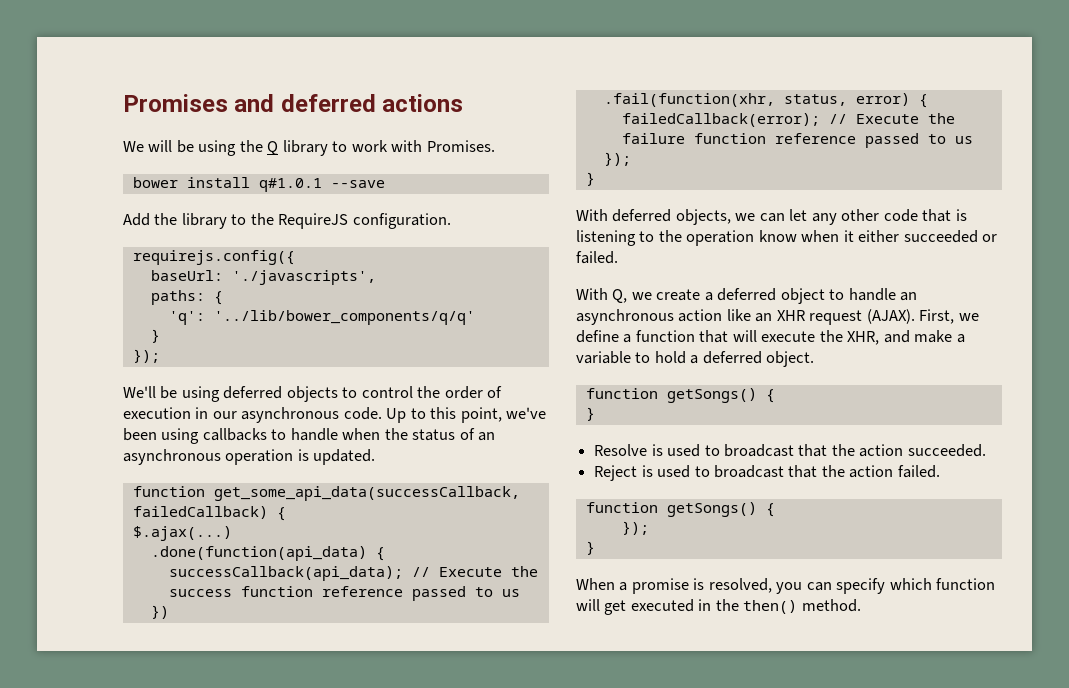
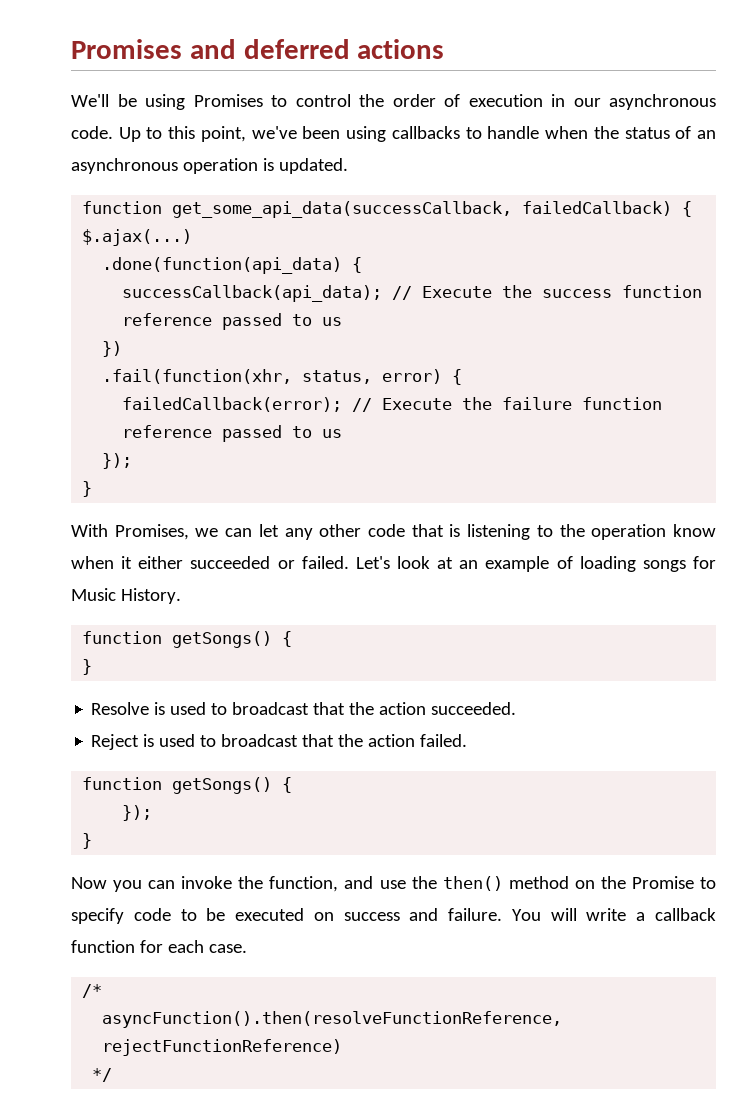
[123,140,495,156] [132,177,385,192] [123,213,451,229] [132,250,295,265] [150,270,376,285] [150,290,223,305] [168,310,475,325] [150,329,160,343] [132,349,160,363] // We will be using the Q library to work with Promises. // bower install q#1.0.1 --save // Add the library to the RequireJS configuration. // requirejs.config({ // baseUrl: './javascripts', // paths: { // 'q': '../lib/bower_components/q/q' // } // }); -> (445, 49) none
[223,386,338,402] deferred objects -> [193,94,263,107] Promises
[612,209,731,225] deferred objects, -> [114,524,189,540] Promises,
[576,288,918,304] [576,309,979,325] [576,330,965,345] [576,351,815,367] // With Q, we create a deferred object to handle an asynchronous action like an XHR request (AJAX). First, we define a function that will execute the XHR, and make a variable to hold a deferred object. -> [355,556,717,572] [71,588,181,604] Let's look at an example of loading songs for Music History.
[576,578,996,594] [576,599,861,615] When a promise is resolved, you can specify which function will get executed in the then() method. -> [71,876,716,892] [71,908,716,924] [71,940,247,953] [82,984,103,998] [102,1011,563,1028] [102,1039,343,1056] [92,1068,113,1082] Now you can invoke the function, and use the then() method on the Promise to specify code to be executed on success and failure. You will write a callback function for each case. // /* // asyncFunction().then(resolveFunctionReference, rejectFunctionReference) // */

